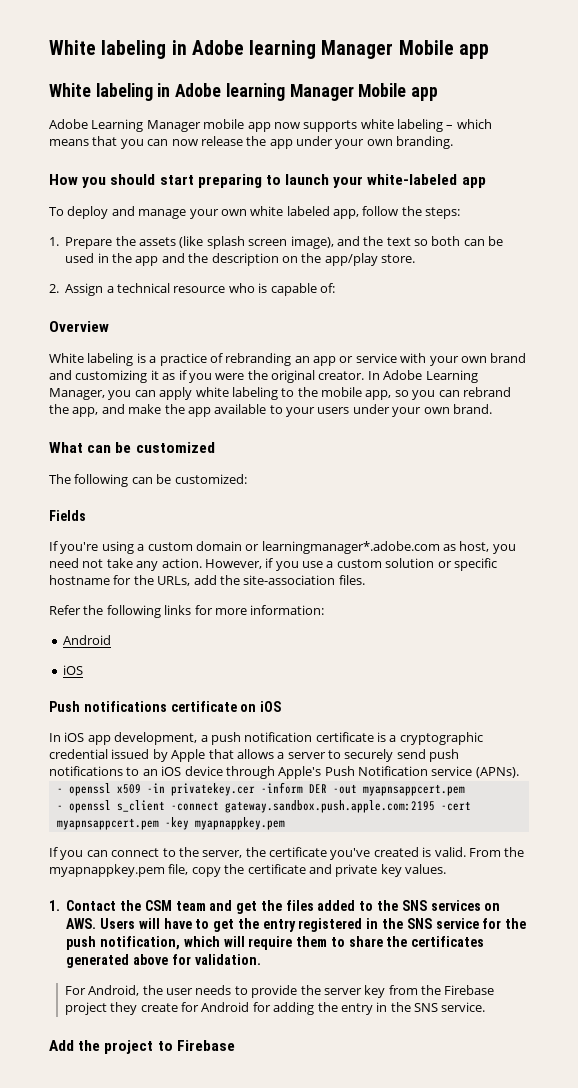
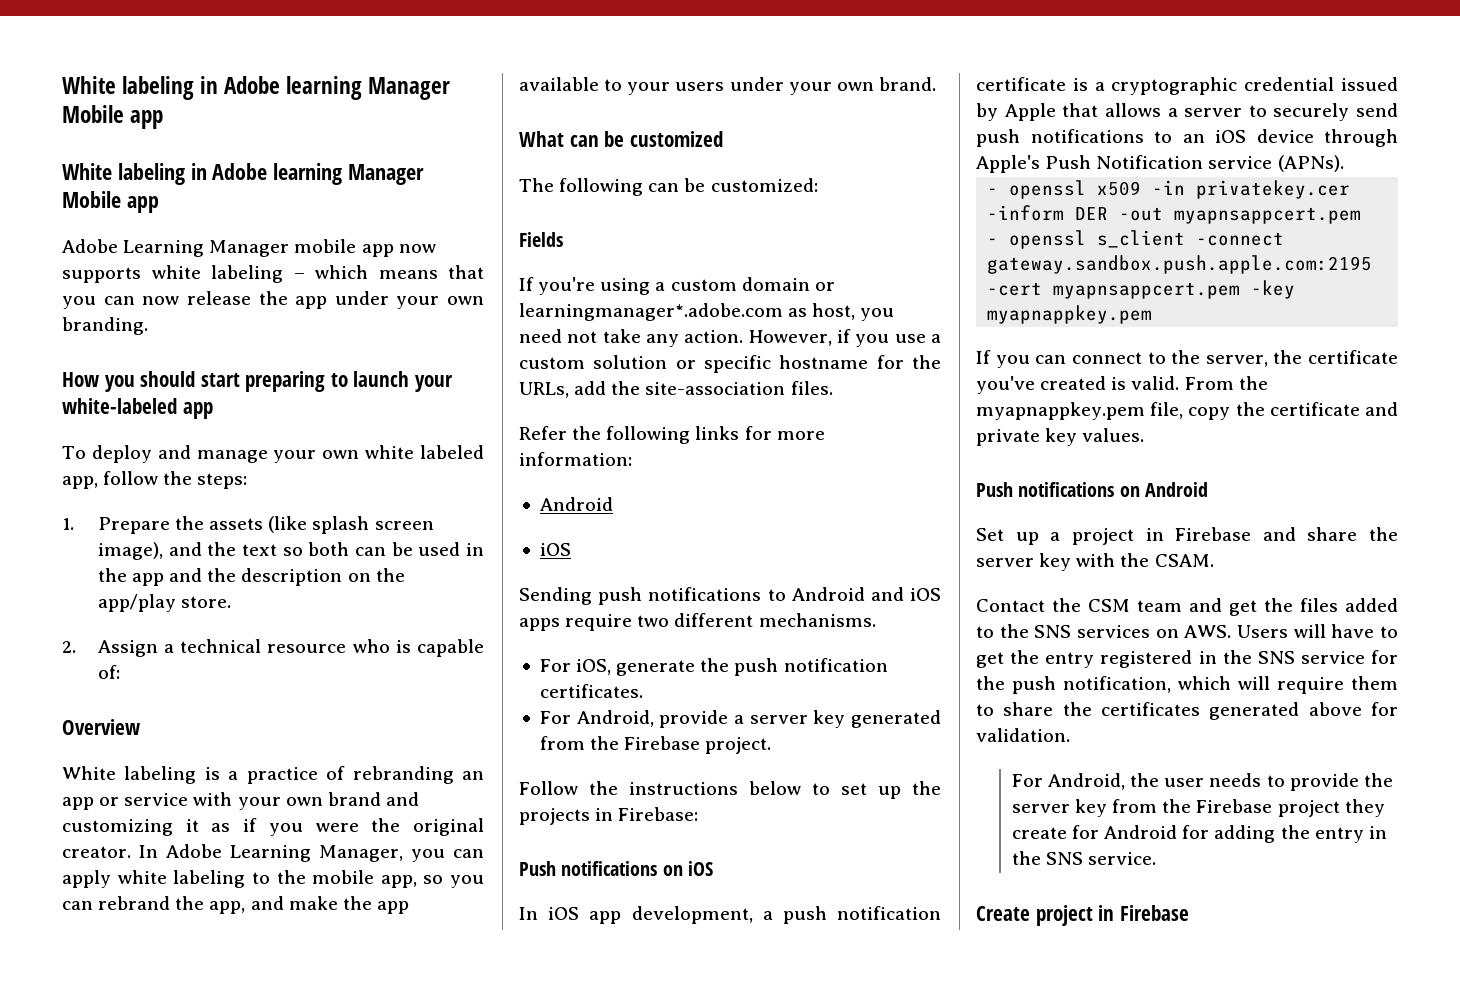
[49,701,237,712] // Push notifications certificate -> [519,587,941,605] [519,613,876,631] [539,658,888,676] [539,684,643,698] [539,710,941,728] [539,736,772,754] [519,781,941,799] [519,807,699,825] [519,861,658,876] // Sending push notifications to Android and iOS apps require two different mechanisms. // For iOS, generate the push notification certificates. // For Android, provide a server key generated from the Firebase project. // Follow the instructions below to set up the projects in Firebase: // Push notifications
[49,900,60,911] 1. -> [976,482,1208,497] [976,527,1398,545] [976,553,1214,571] Push notifications on Android // Set up a project in Firebase and share the server key with the CSAM. //
[49,1040,173,1054] Add the project to -> [976,905,1115,926] Create project in

